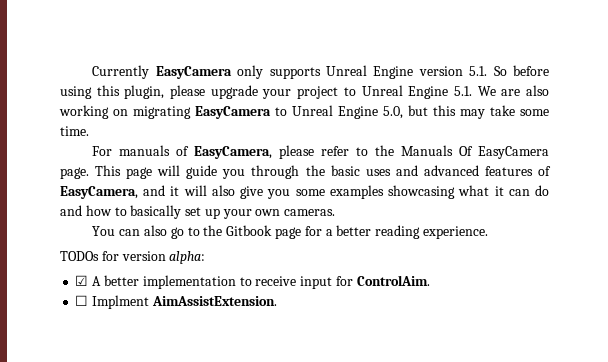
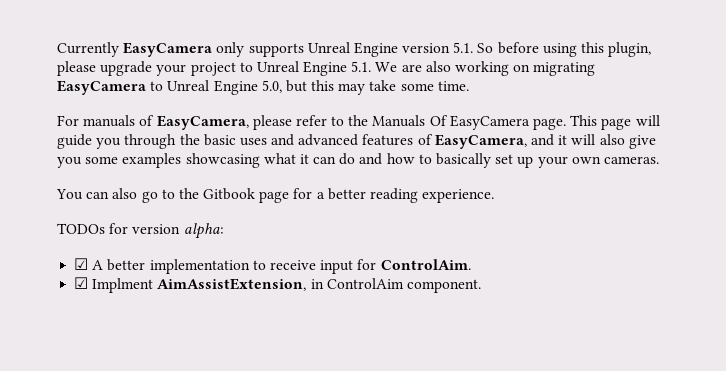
[75,295,277,309] ☐ Implment AimAssistExtension. -> [74,277,481,293] ☑ Implment AimAssistExtension, in ControlAim component.

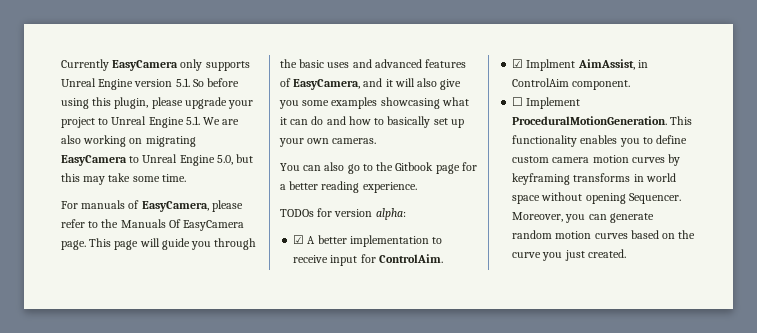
[157,278,307,291] AimAssistExtension, -> [577,59,635,70] AimAssist,
(481, 286) none -> [512,97,581,109] [512,116,693,125] [512,135,688,147] [512,154,681,166] [512,173,676,185] [512,192,681,204] [512,212,654,223] [512,230,696,239] [512,249,626,261] // ☐ Implement ProceduralMotionGeneration. This functionality enables you to define custom camera motion curves by keyframing transforms in world space without opening Sequencer. Moreover, you can generate random motion curves based on the curve you just created.

